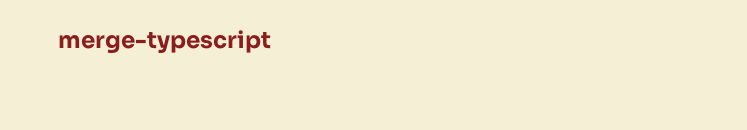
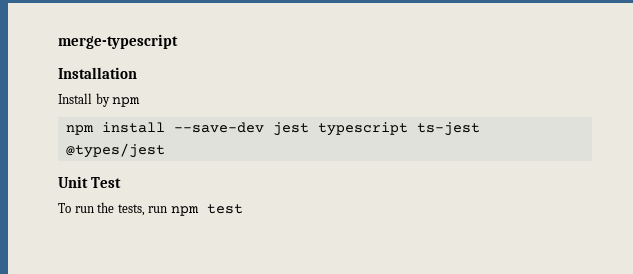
(271, 42) none -> [58,67,137,79] [58,93,141,107] [65,122,480,136] [65,143,165,158] [58,176,121,188] [58,202,243,216] // Installation // Install by npm // npm install --save-dev jest typescript ts-jest @types/jest // Unit Test // To run the tests, run npm test

